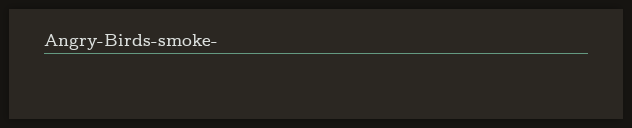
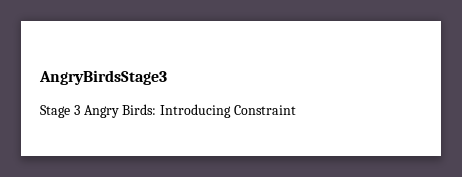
[44,34,218,50] Angry-Birds-smoke- -> [39,70,167,85] [40,104,296,118] AngryBirdsStage3 // Stage 3 Angry Birds: Introducing Constraint

